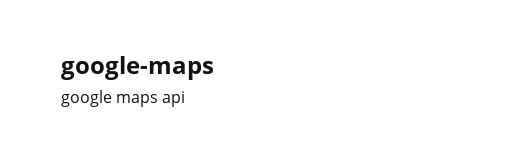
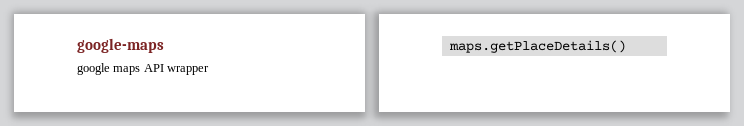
[162,91,186,107] api -> [143,64,210,75] [448,40,626,53] API wrapper // maps.getPlaceDetails()

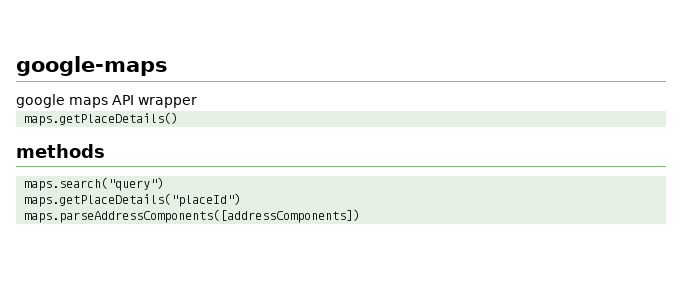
(626, 46) none -> [16,144,105,158] [24,177,165,191] [24,193,242,207] [24,209,361,223] // methods // maps.search("query") // maps.getPlaceDetails("placeId") // maps.parseAddressComponents([addressComponents])

